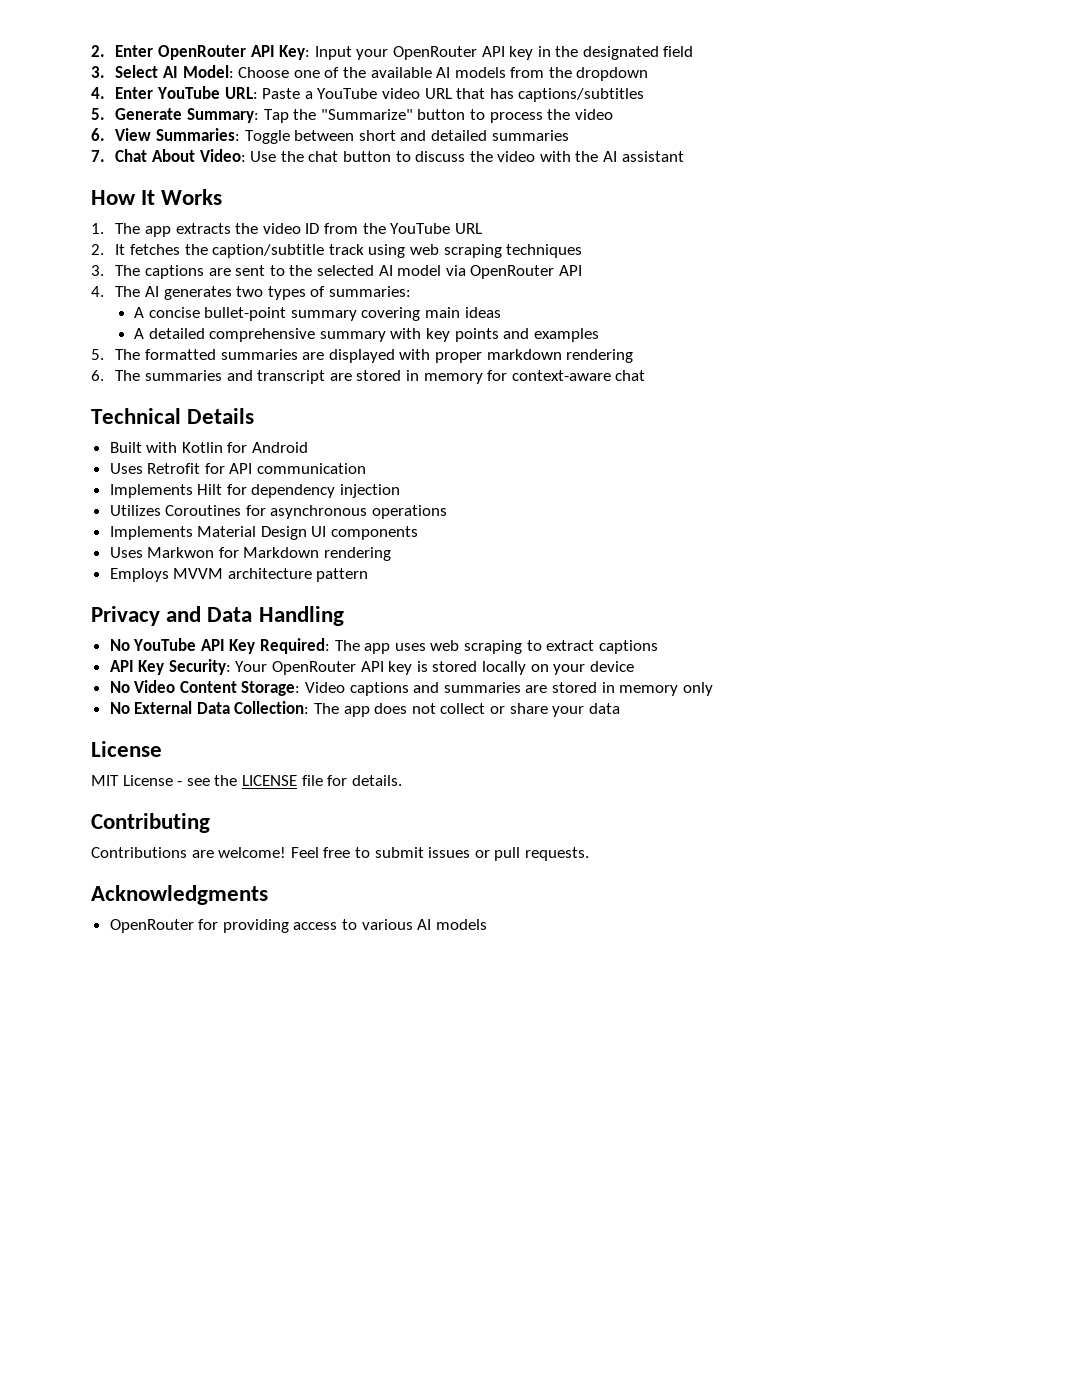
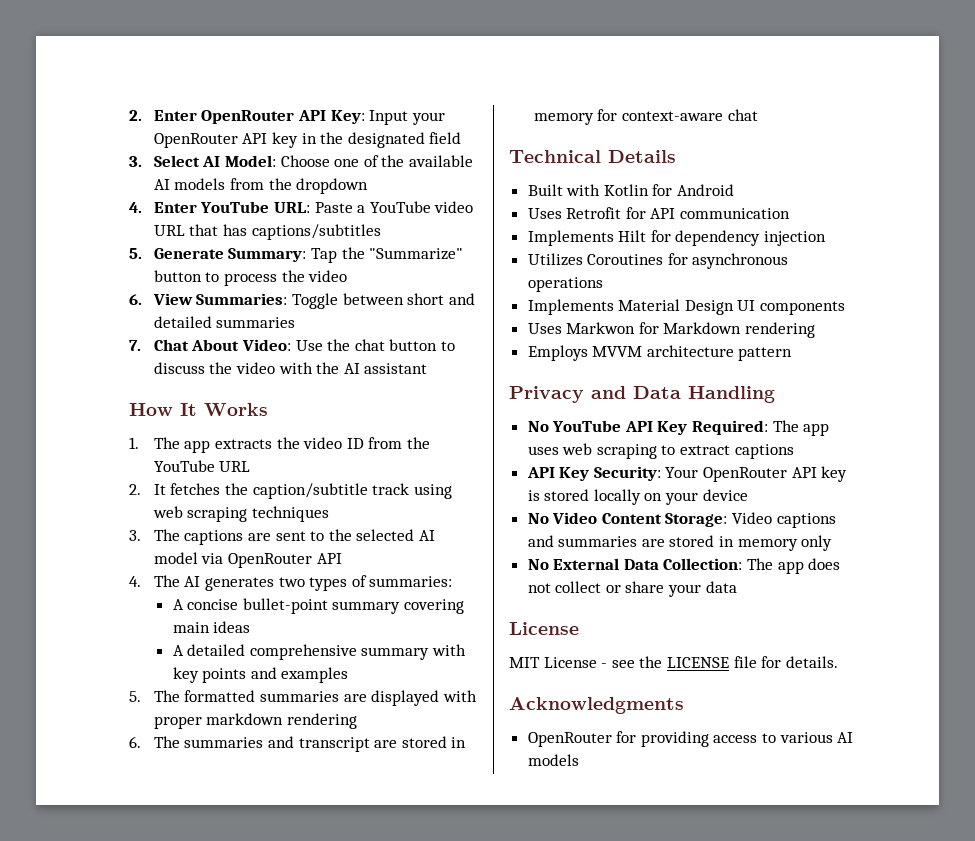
[91,813,210,833] [91,847,589,861] // Contributing // Contributions are welcome! Feel free to submit issues or pull requests. -> (838, 662) none

